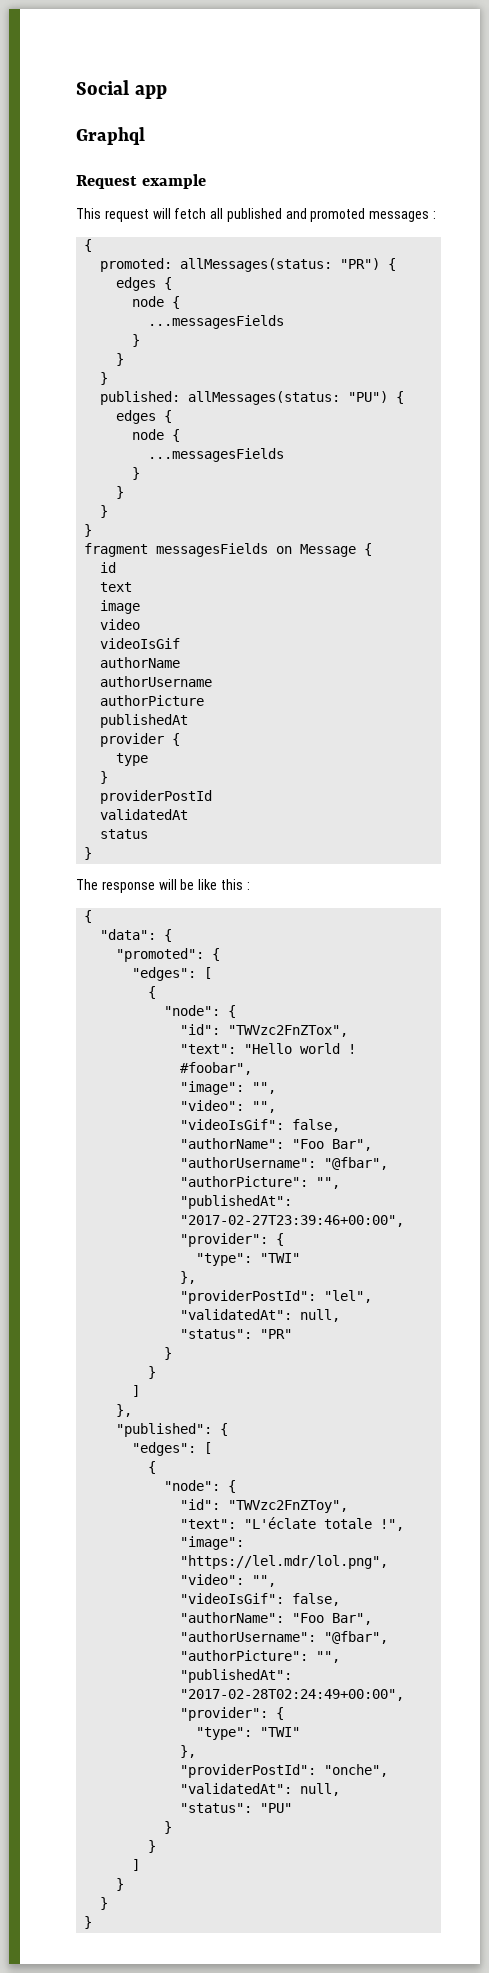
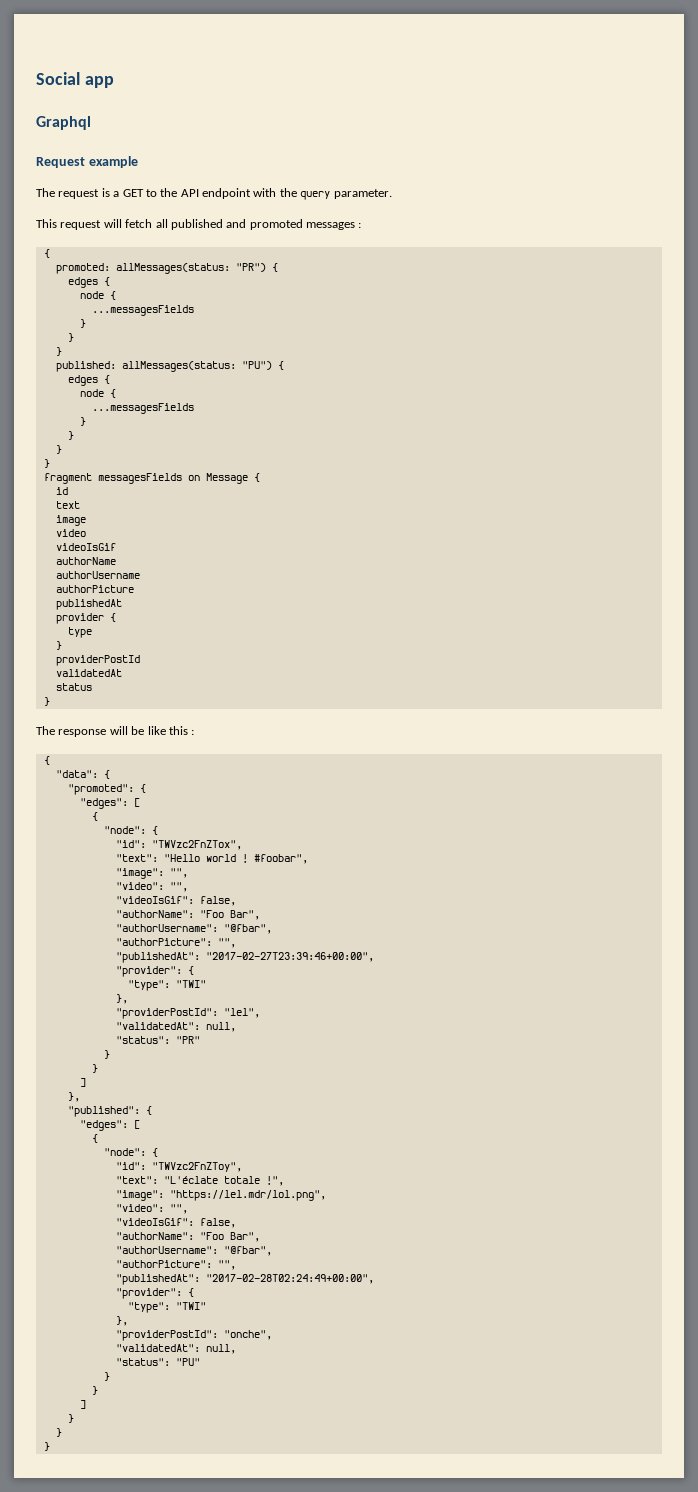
(207, 181) none -> [36,188,392,200] // The request is a GET to the API endpoint with the query parameter.

